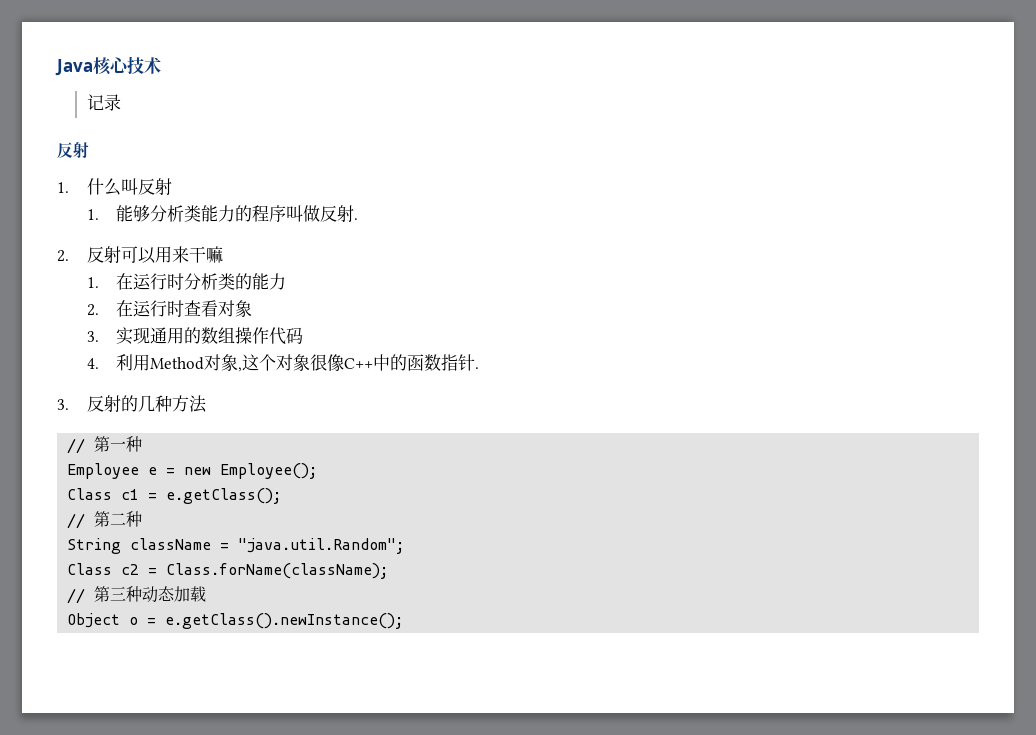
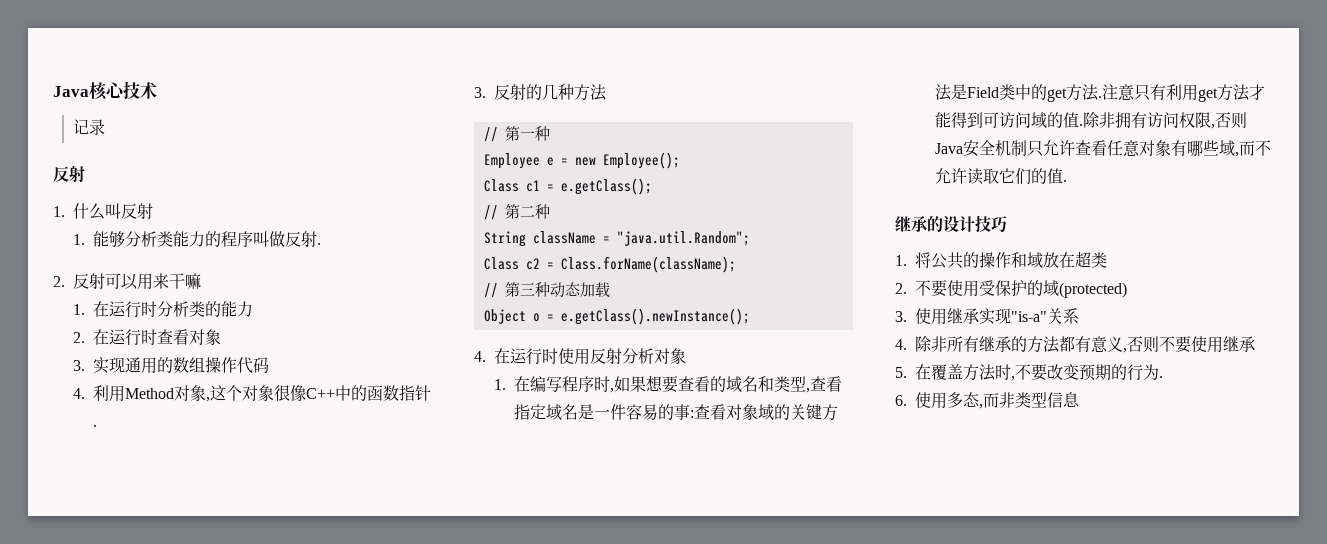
(404, 621) none -> [474,348,686,365] [493,375,842,393] [513,404,838,421] [934,84,1265,102] [934,112,1247,129] [934,140,1271,157] [934,168,1067,185] [895,215,1007,233] [895,251,1107,269] [895,280,1127,298] [895,308,1079,325] [895,336,1255,353] [895,364,1163,381] [895,392,1080,409] // 4.在运行时使用反射分析对象 // 1.在编写程序时,如果想要查看的域名和类型,查看指定域名是一件容易的事:查看对象域的关键方法是Field类中的get方法.注意只有利用get方法才能得到可访问域的值.除非拥有访问权限,否则Java安全机制只允许查看任意对象有哪些域,而不允许读取它们的值. // 继承的设计技巧 // 1.将公共的操作和域放在超类 // 2.不要使用受保护的域(protected) // 3.使用继承实现"is-a"关系 // 4.除非所有继承的方法都有意义,否则不要使用继承 // 5.在覆盖方法时,不要改变预期的行为. // 6.使用多态,而非类型信息

